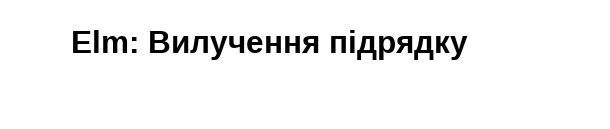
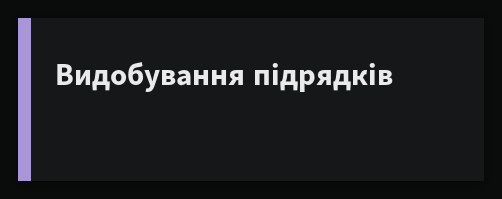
[71,30,468,60] Elm: Вилучення підрядку -> [55,61,394,92] Видобування підрядків

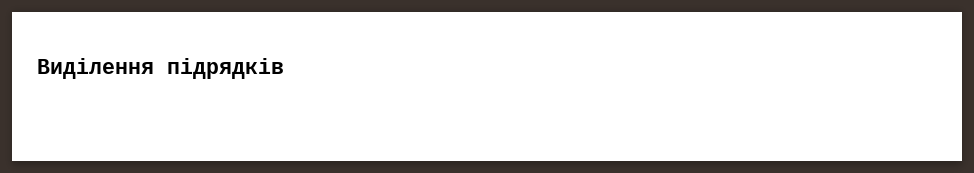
[55,61,245,92] Видобування -> [37,58,154,79] Виділення

